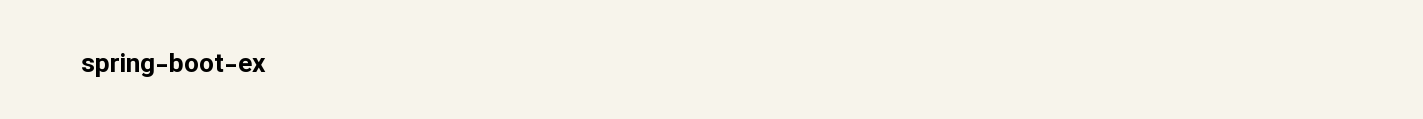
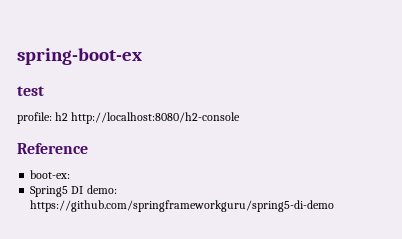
(266, 65) none -> [17,86,44,96] [17,112,241,124] [17,143,88,154] [30,170,71,179] [30,185,117,197] [30,200,335,212] // test // profile: h2 http://localhost:8080/h2-console // Reference // boot-ex: // Spring5 DI demo: https://github.com/springframeworkguru/spring5-di-demo

